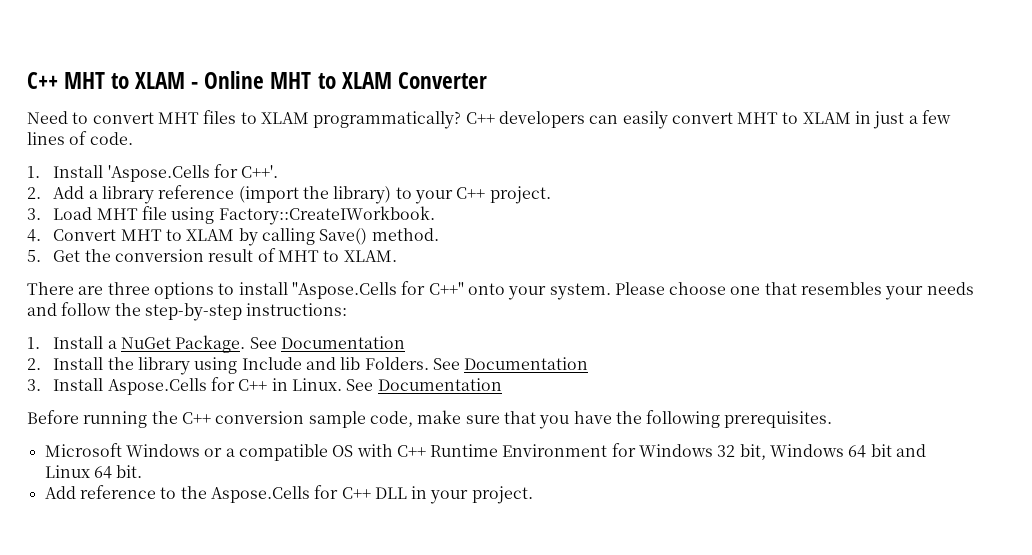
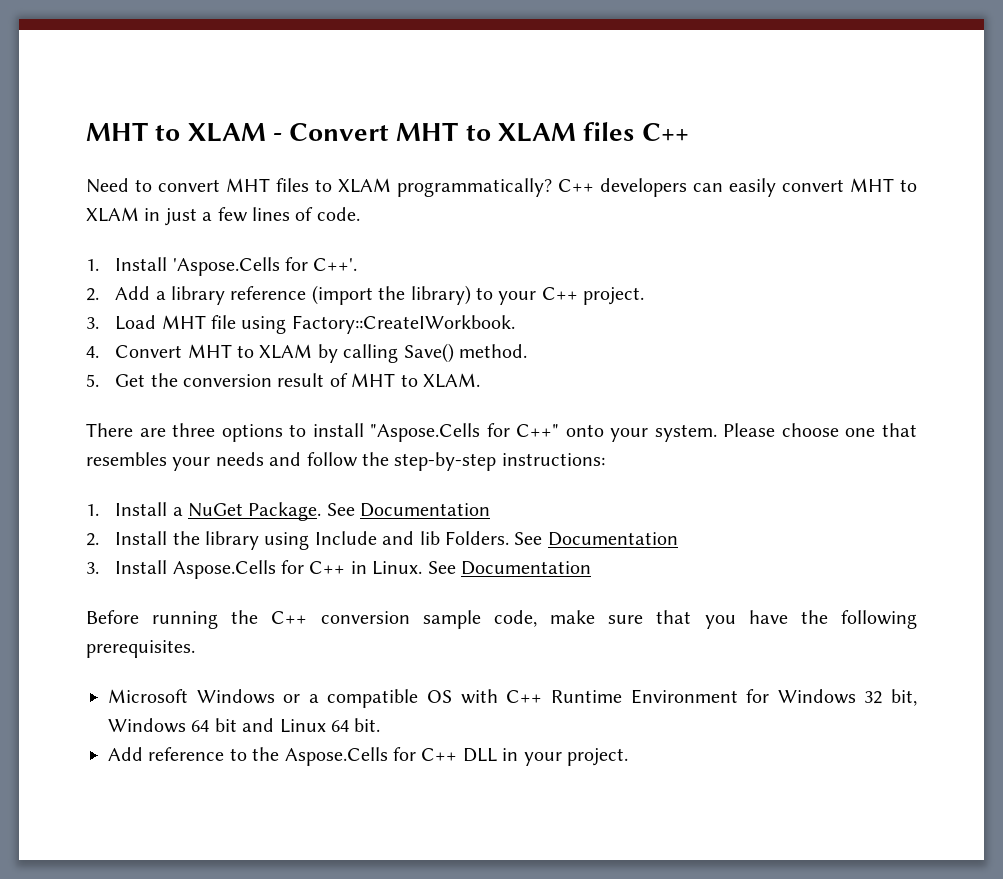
[27,72,58,89] C++ -> (86, 131) none
[204,71,487,89] Online MHT to XLAM Converter -> [289,122,689,142] Convert MHT to XLAM files C++

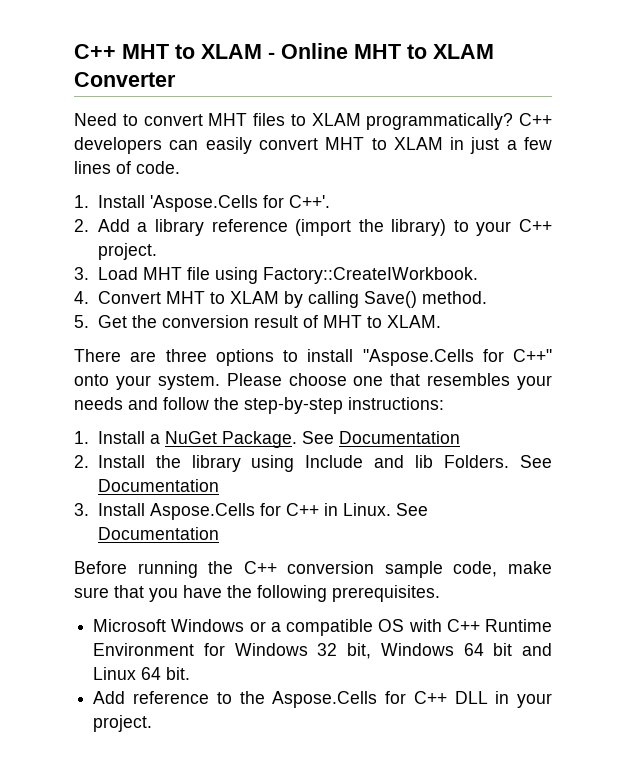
(86, 131) none -> [74,44,116,59] C++
[289,122,689,142] Convert MHT to XLAM files C++ -> [281,43,494,59] [74,72,176,87] Online MHT to XLAM Converter

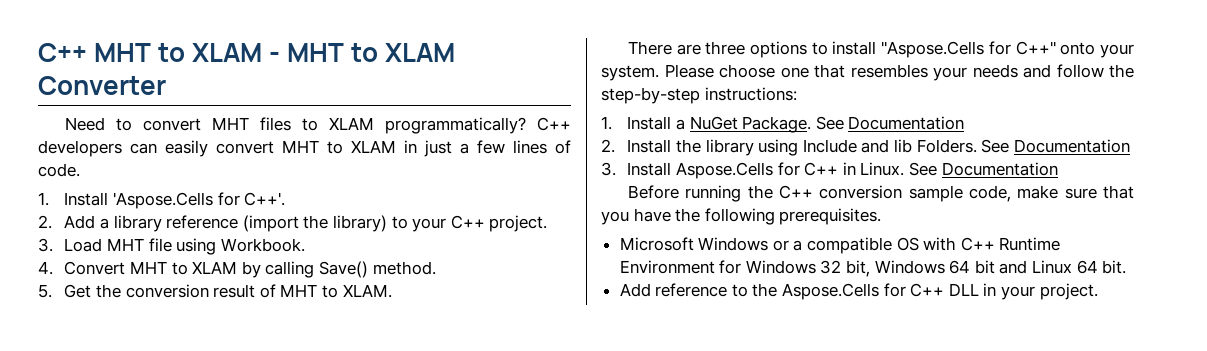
[281,43,348,59] Online -> (281, 56) none
[262,267,478,284] Factory::CreateIWorkbook. -> [220,238,305,252] Workbook.

